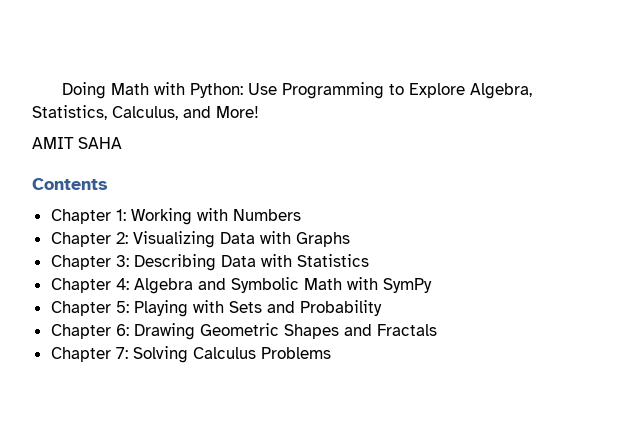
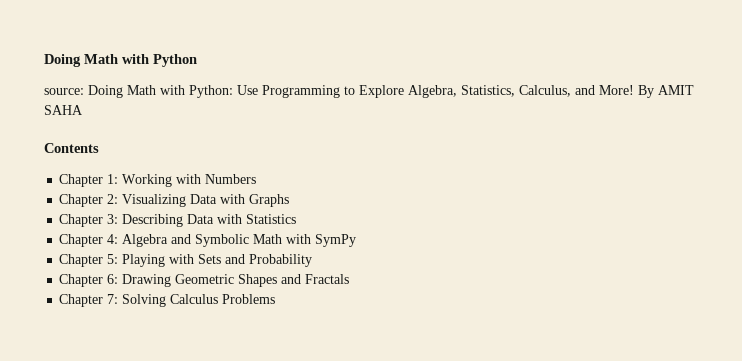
[62,82,186,99] Doing Math with -> [44,54,197,67] [44,85,185,98] Doing Math with Python // source: Doing Math with
(259, 112) // -> [638,85,654,98] By

